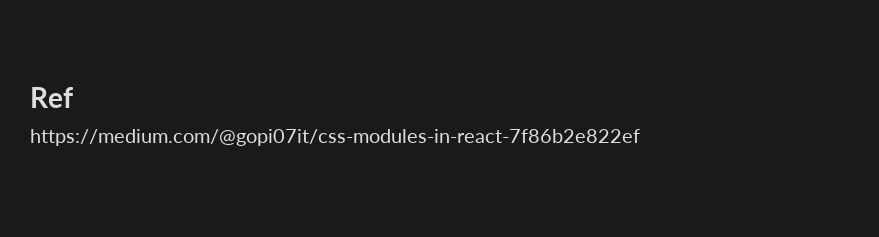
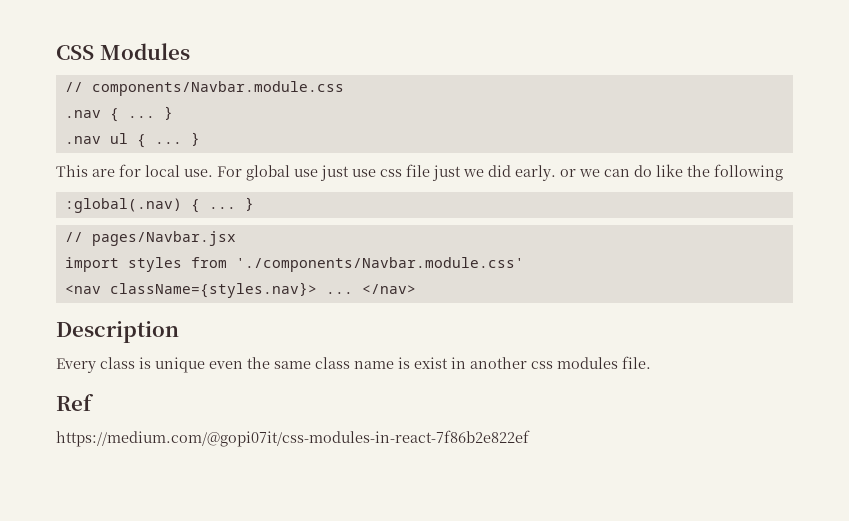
(30, 97) none -> [56,43,190,60] [64,81,344,96] [64,106,173,122] [64,132,200,148] [56,164,783,181] [64,197,254,213] [64,231,236,246] [64,257,524,272] [64,282,416,298] [56,321,179,343] [56,356,651,373] CSS Modules // // components/Navbar.module.css // .nav { ... } // .nav ul { ... } // This are for local use. For global use just use css file just we did early. or we can do like the following // :global(.nav) { ... } // // pages/Navbar.jsx // import styles from './components/Navbar.module.css' // <nav className={styles.nav}> ... </nav> // Description // Every class is unique even the same class name is exist in another css modules file. //

